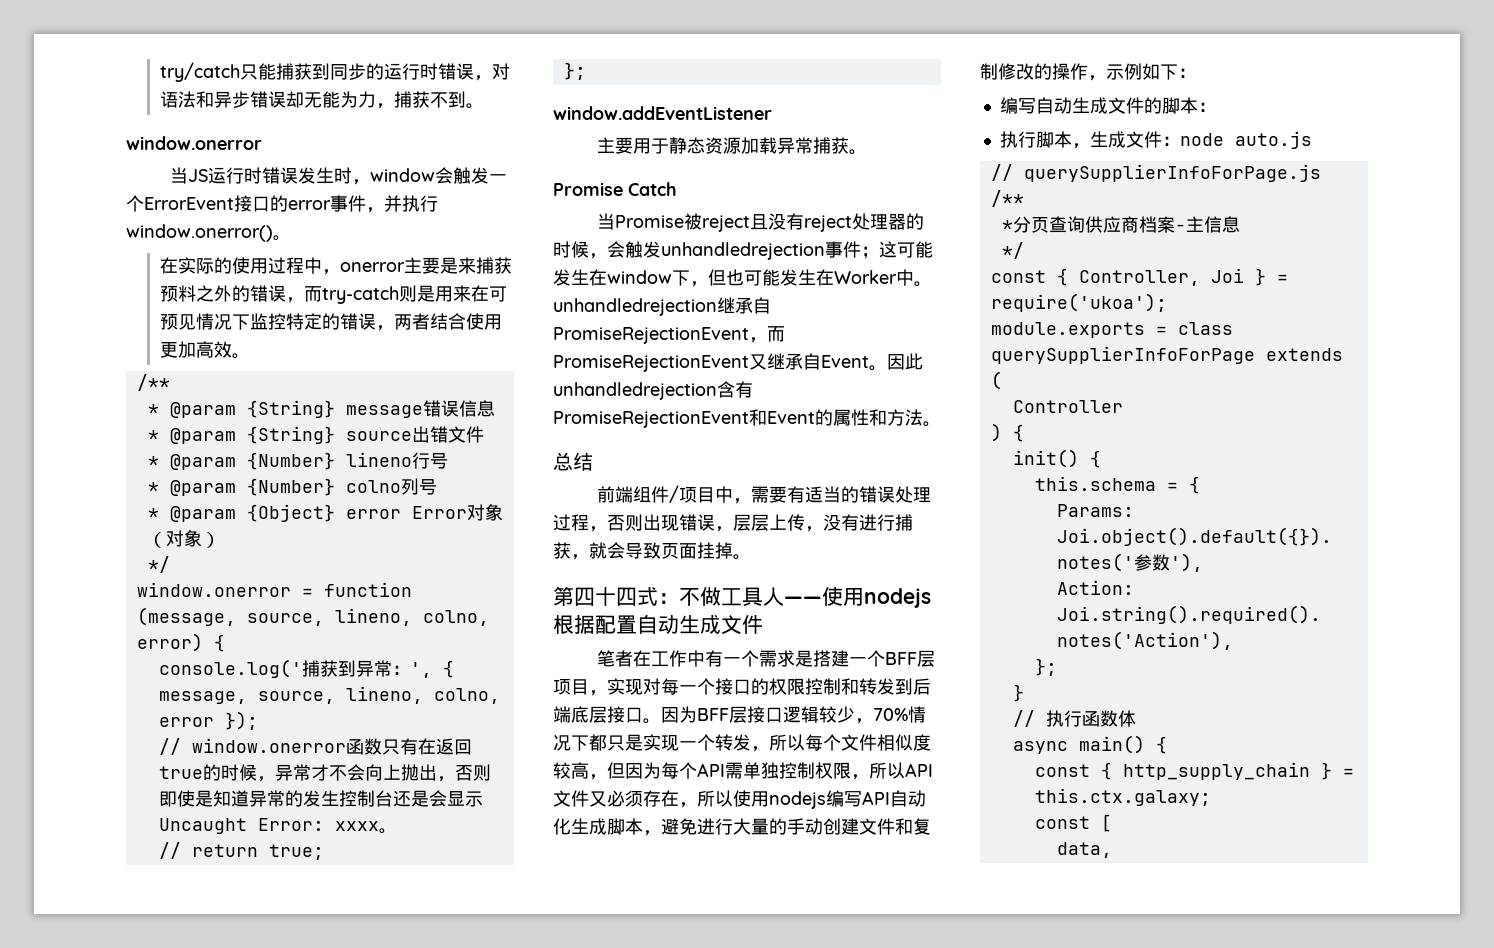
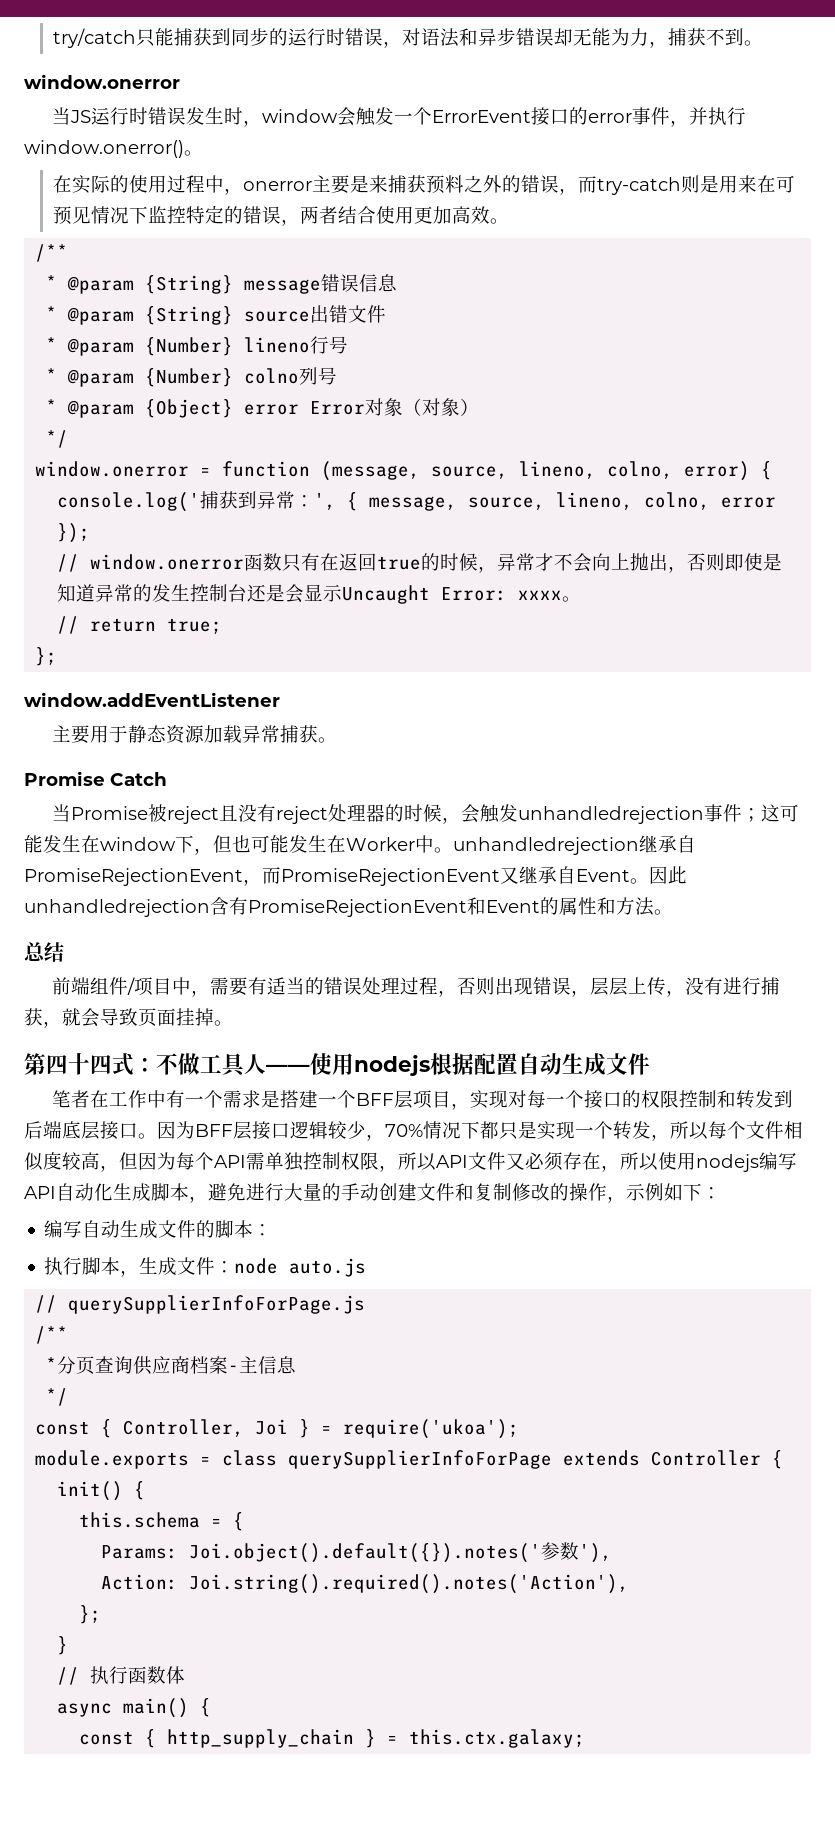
[990,371,1002,390] ( // -> (641, 1458) none
[990,423,1002,442] // ) -> (762, 1458) none
[1034,814,1112,832] [1056,842,1112,858] // const [ // data, -> (586, 1738) none

